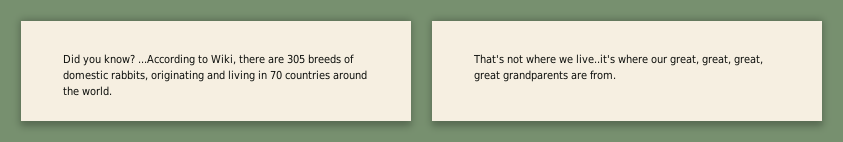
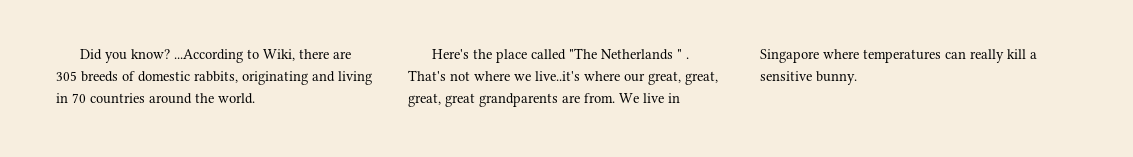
(112, 91) none -> [432,48,690,63] Here's the place called "The Netherlands " .
(616, 75) none -> [619,93,680,103] [760,49,1037,63] [760,71,857,85] We live in Singapore where temperatures can really kill a sensitive bunny.

